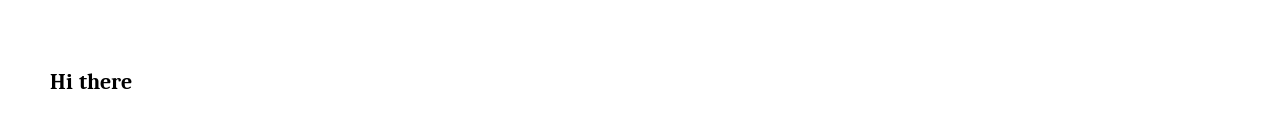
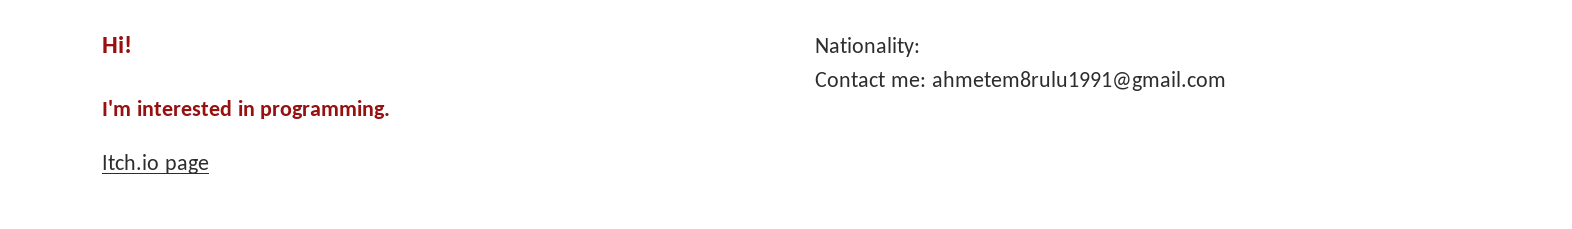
[50,73,132,89] Hi there -> [102,36,132,53] [102,100,391,119] [102,154,209,174] [815,37,920,57] [815,71,1226,91] Hi! // I'm interested in programming. // Itch.io page // Nationality: // Contact me: ahmetem8rulu1991@gmail.com

